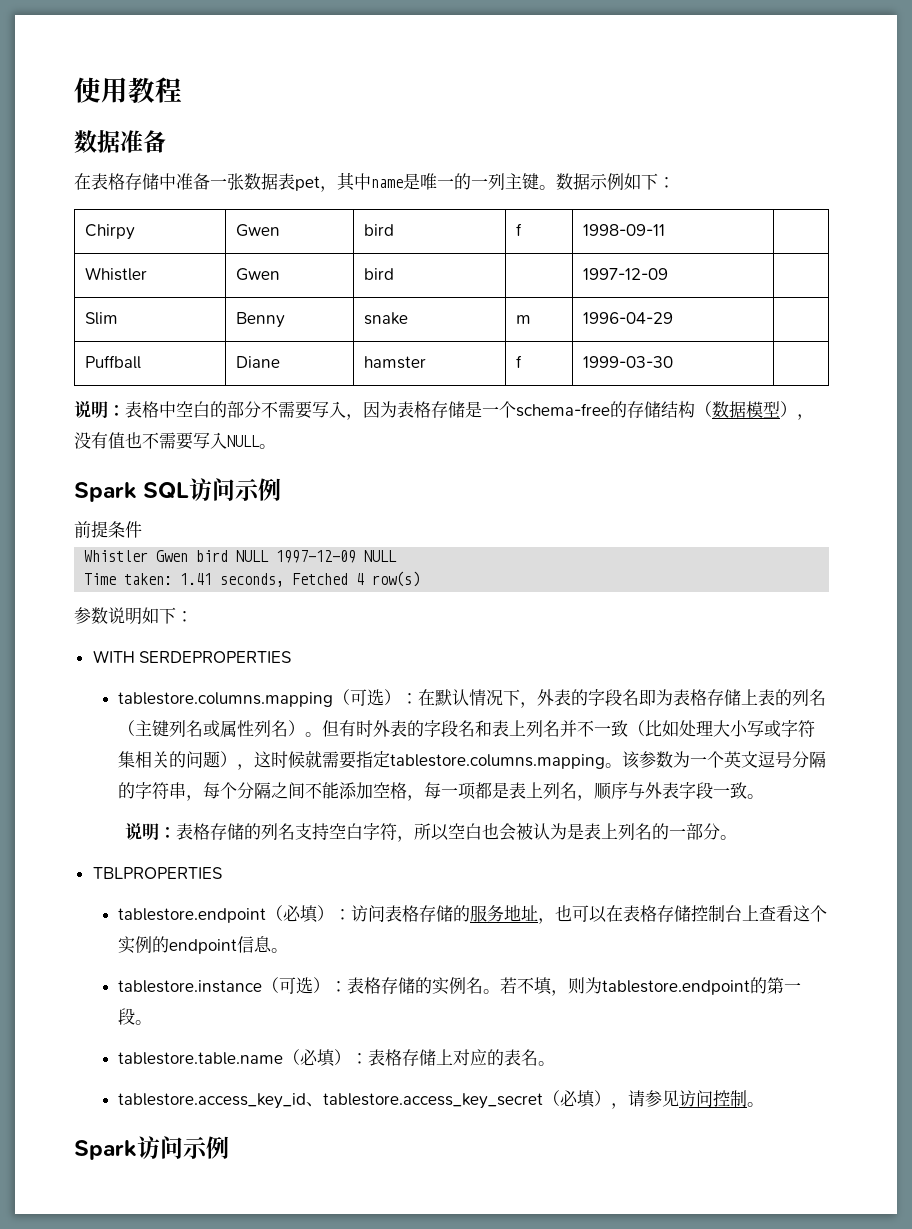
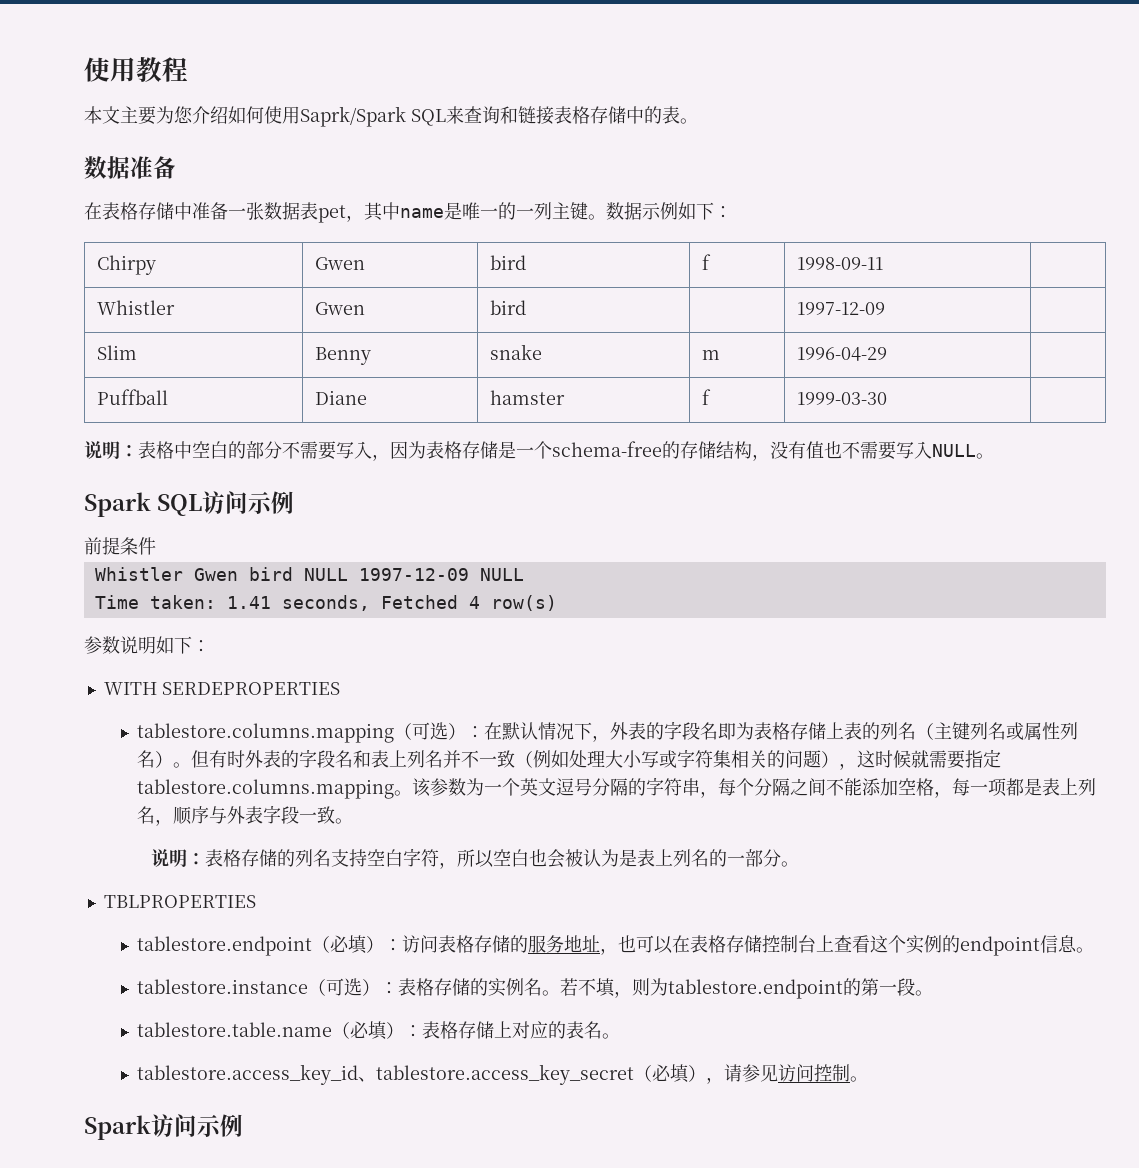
(182, 90) none -> [84,106,698,127] // 本文主要为您介绍如何使用Saprk/Spark SQL来查询和链接表格存储中的表。
[695,401,797,418] （数据模型） -> (752, 450) none
[645,720,663,737] 比 -> [533,750,552,768] 例

